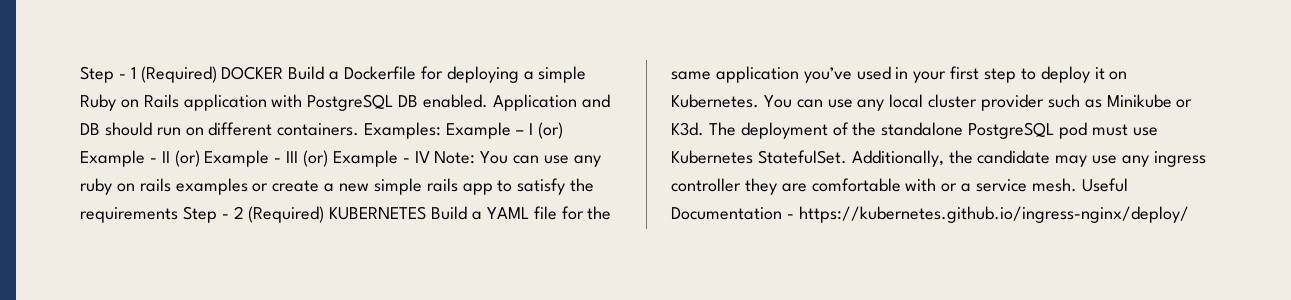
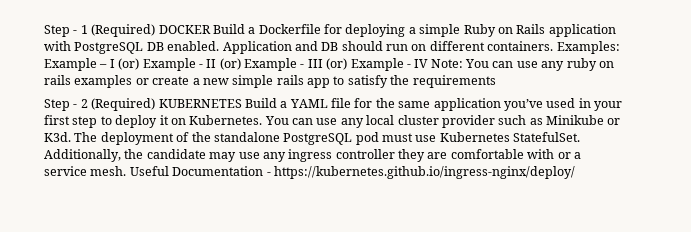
(178, 215) none -> (496, 81) //

